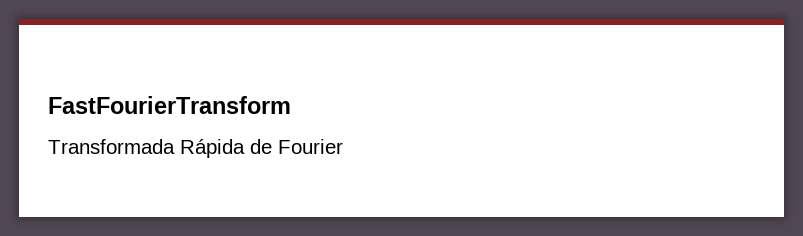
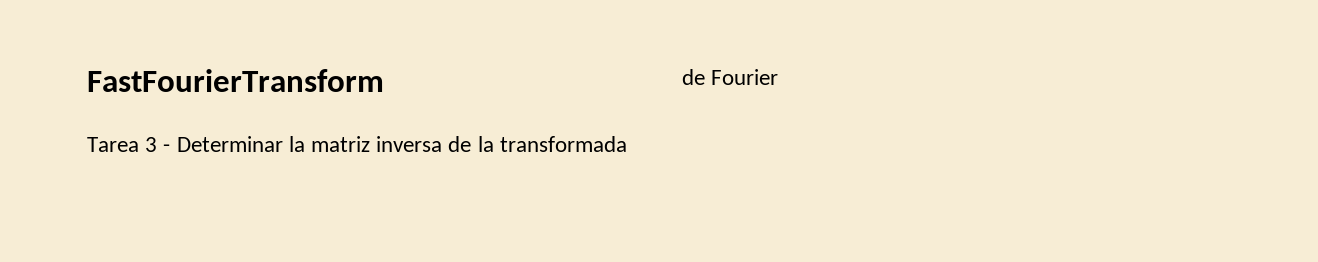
[48,139,245,158] Transformada Rápida -> [87,136,627,152] Tarea 3 - Determinar la matriz inversa de la transformada

